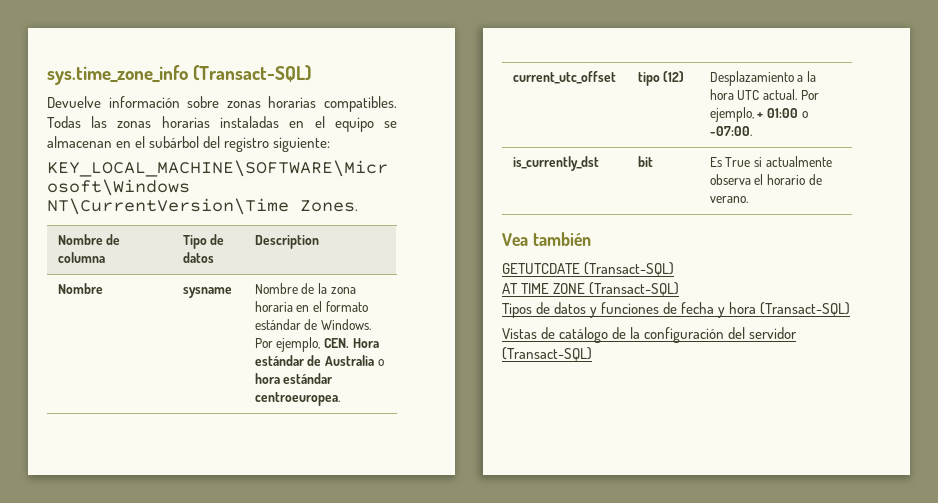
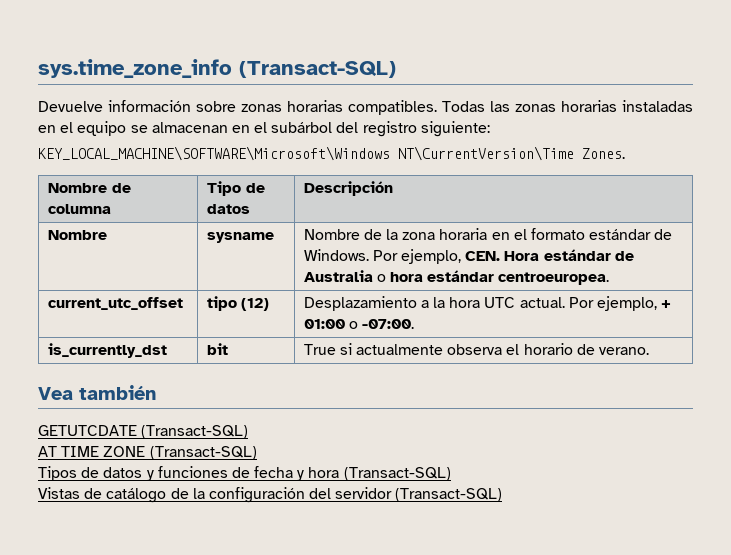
[254,235,319,249] Description -> [303,181,393,196] Descripción
[709,157,722,167] Es -> (228, 349) none

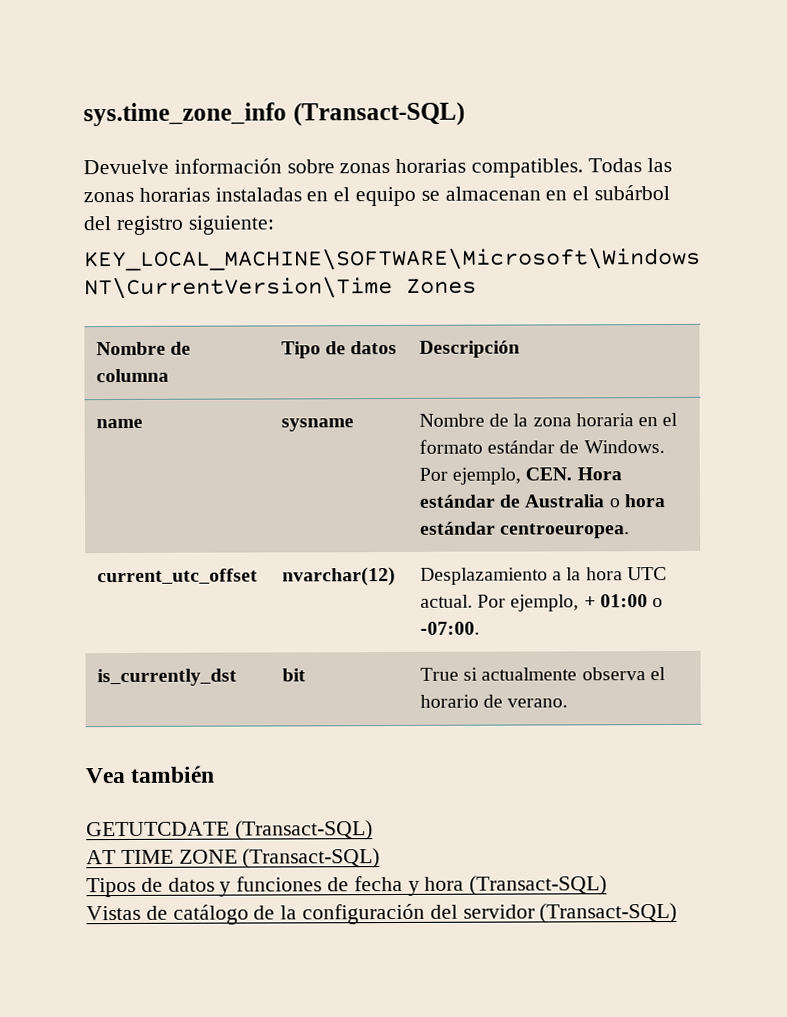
[582,148,625,159] Zones. -> [406,278,477,294] Zones
[47,230,107,240] Nombre -> [95,418,143,429] name
[206,296,269,311] tipo (12) -> [281,566,396,587] nvarchar(12)

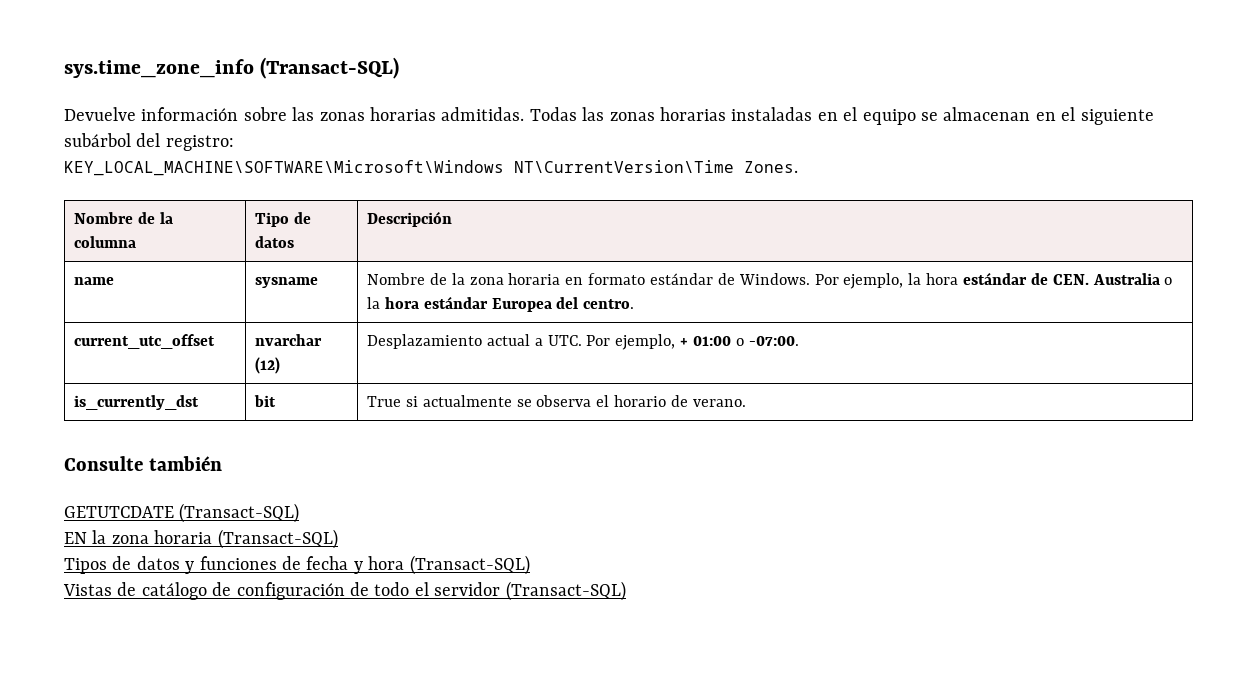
[339,158,584,178] zonas horarias compatibles. -> [292,107,525,121] las zonas horarias admitidas.
(590, 193) none -> [1080,109,1154,125] siguiente
[115,215,274,236] registro siguiente: -> [165,135,234,151] registro:
[406,278,477,294] [95,341,191,356] Zones // Nombre de -> [744,161,798,173] [73,212,173,224] Zones. // Nombre de la
[662,412,679,427] el -> (584, 281) none
[525,467,622,481] [418,494,520,508] CEN. Hora estándar de -> [908,272,1089,285] la hora estándar de CEN.
[623,494,665,508] [419,521,630,539] hora estándar centroeuropea. -> [366,296,635,312] la hora estándar Europea del centro.
[281,566,396,587] nvarchar(12) -> [254,334,322,346] [254,357,280,374] nvarchar (12)
[551,567,667,581] [419,594,473,608] a la hora UTC actual. -> [486,334,582,346] actual a UTC.
(578, 674) none -> [516,399,532,407] se
[85,767,126,784] Vea -> [64,456,143,471] Consulte
[86,849,238,865] AT TIME ZONE -> [64,530,213,544] EN la zona horaria
[280,903,458,925] la configuración del -> [236,582,429,600] configuración de todo el

